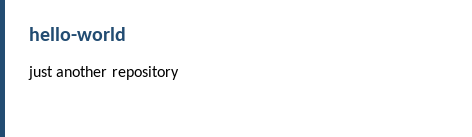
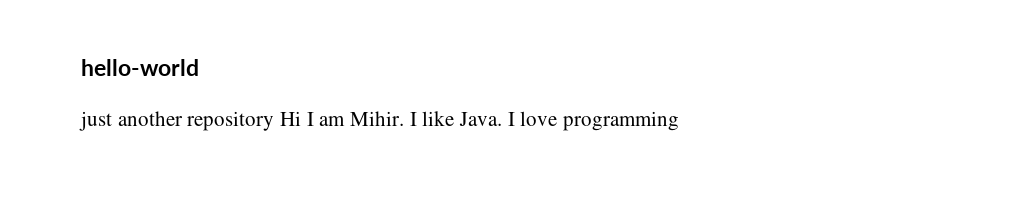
(179, 73) none -> [280,111,680,131] Hi I am Mihir. I like Java. I love programming

